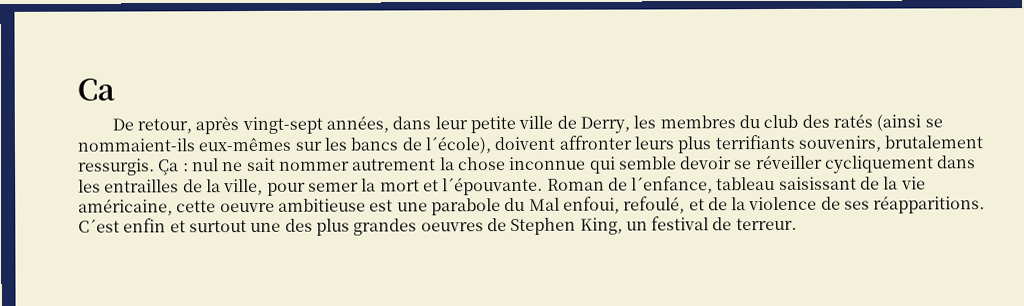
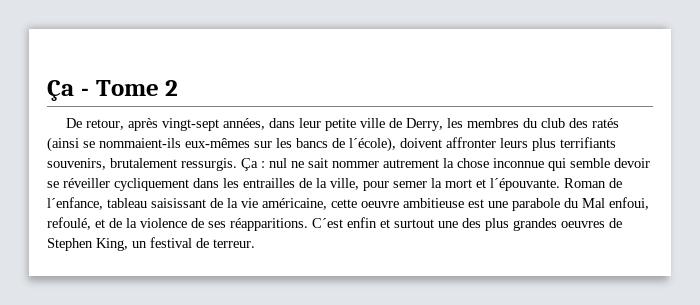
[77,78,115,101] Ca -> [47,80,179,101] Ça - Tome 2

